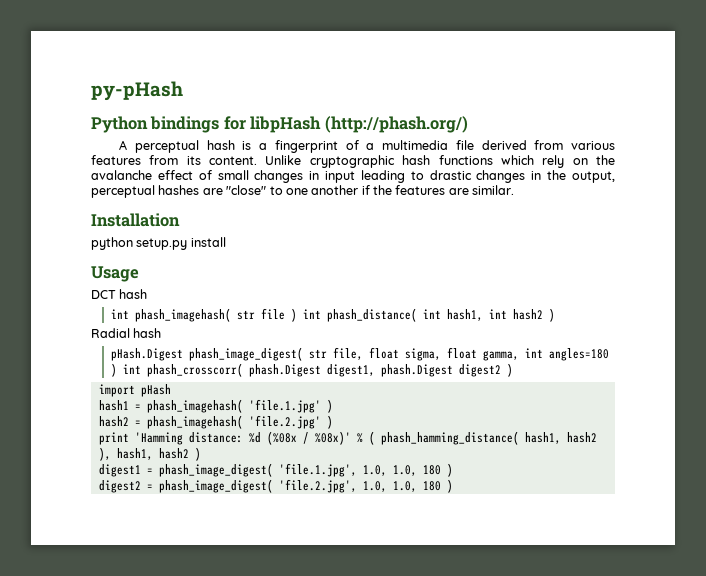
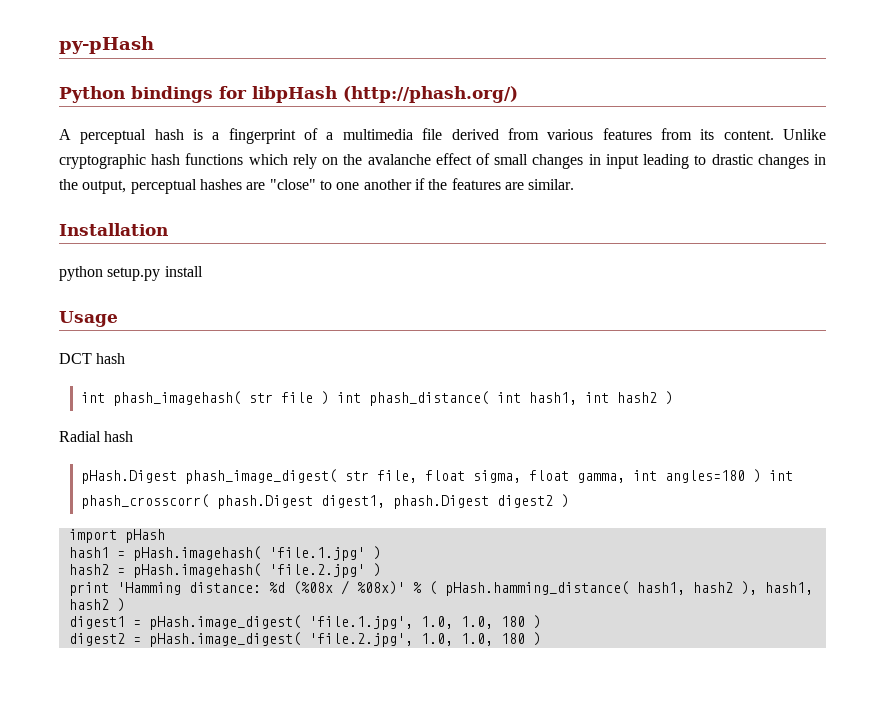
[146,399,243,413] phash_imagehash( -> [132,546,261,561] pHash.imagehash(
[146,415,243,429] phash_imagehash( -> [132,563,261,578] pHash.imagehash(
[380,431,519,445] phash_hamming_distance( -> [444,581,629,596] pHash.hamming_distance(
[158,463,273,477] phash_image_digest( -> [148,615,301,630] pHash.image_digest(
[158,479,273,493] phash_image_digest( -> [148,632,301,647] pHash.image_digest(

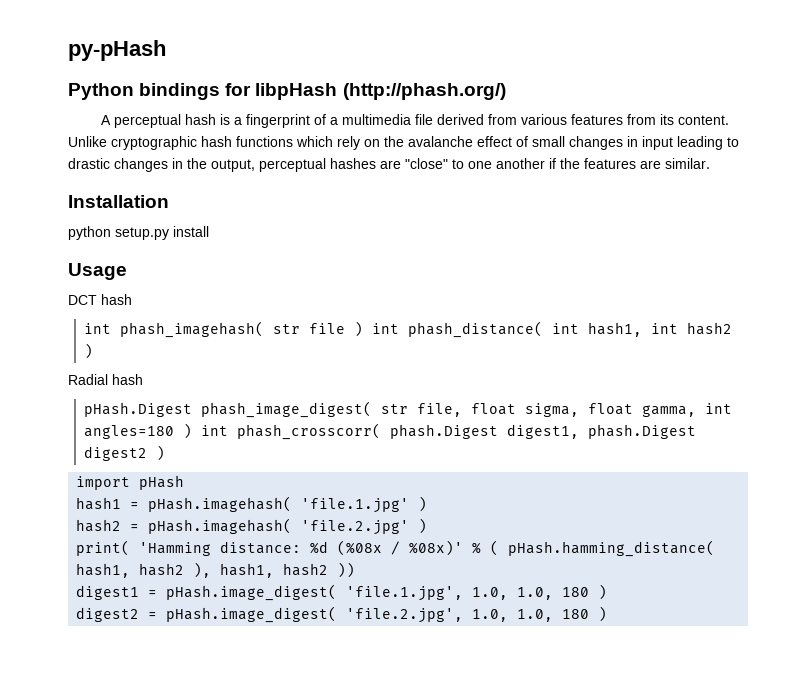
[68,582,109,596] print -> [76,540,131,556] print(
[116,598,125,612] ) -> [337,562,356,578] ))

